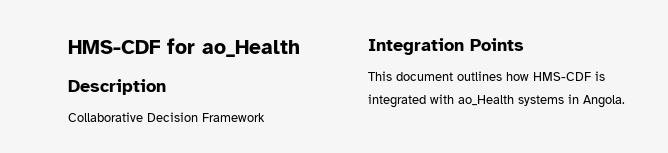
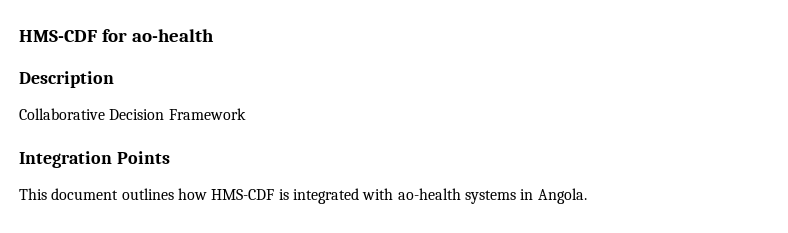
[202,40,300,57] ao_Health -> [131,29,214,42] ao-health
[458,95,514,106] ao_Health -> [397,188,461,200] ao-health

